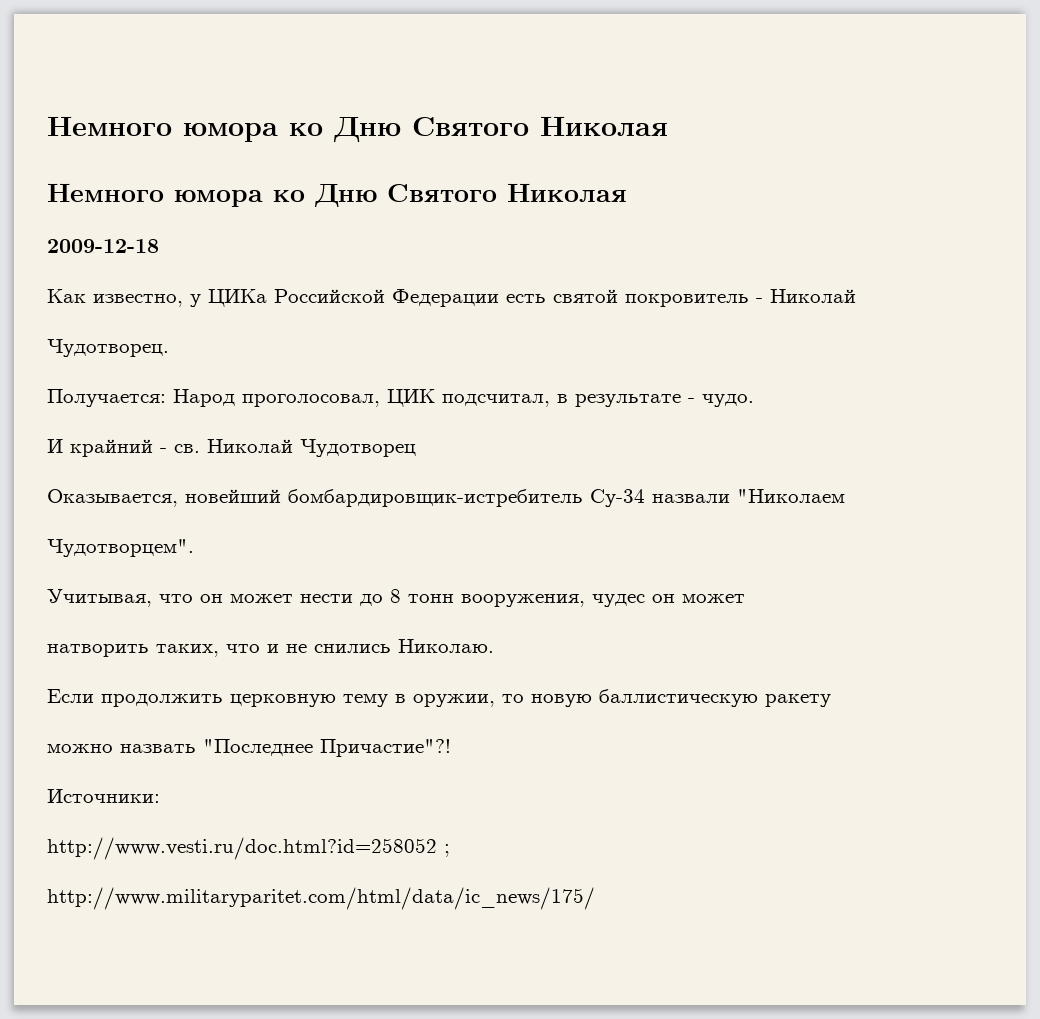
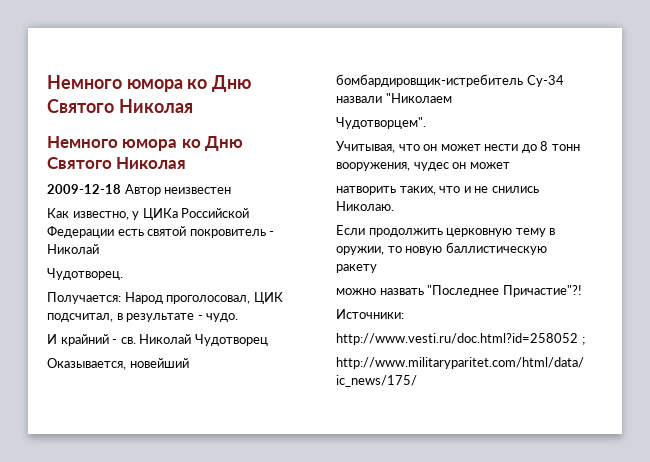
(159, 246) none -> [124,184,232,196] Автор неизвестен

